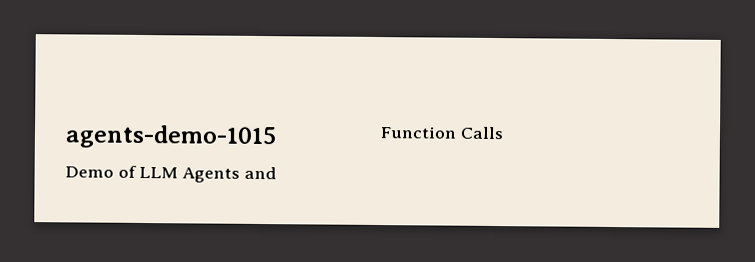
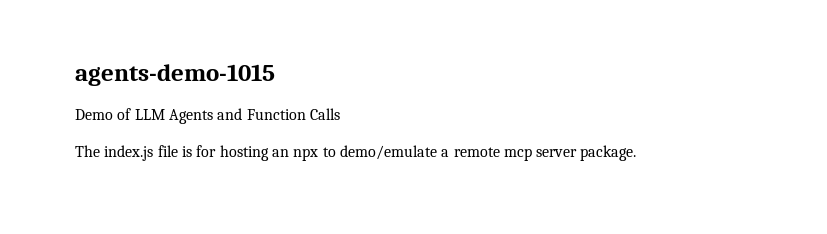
(504, 133) none -> [75,145,637,161] // The index.js file is for hosting an npx to demo/emulate a remote mcp server package.

